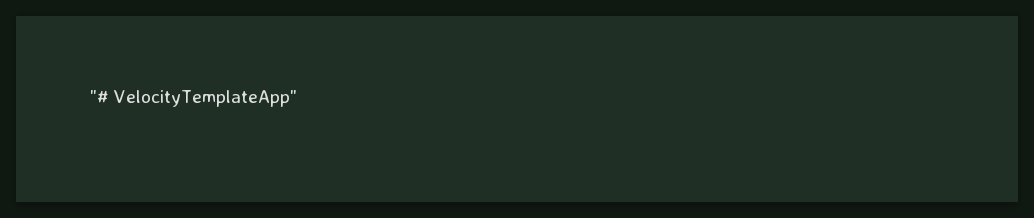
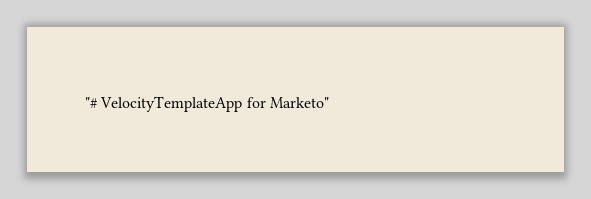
[114,90,298,107] VelocityTemplateApp" -> [100,96,329,112] VelocityTemplateApp for Marketo"

